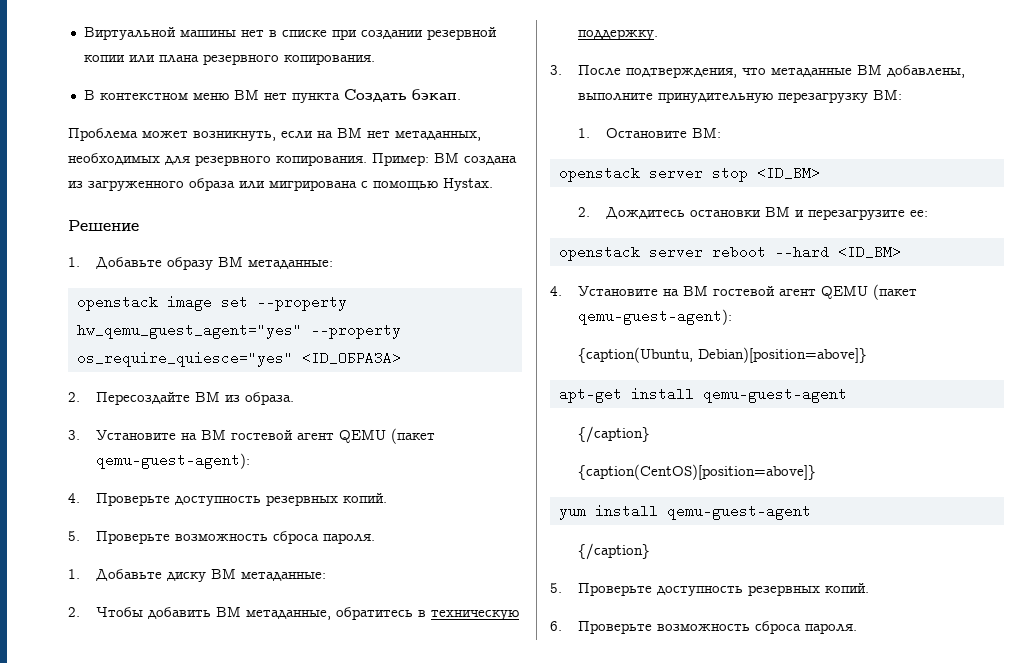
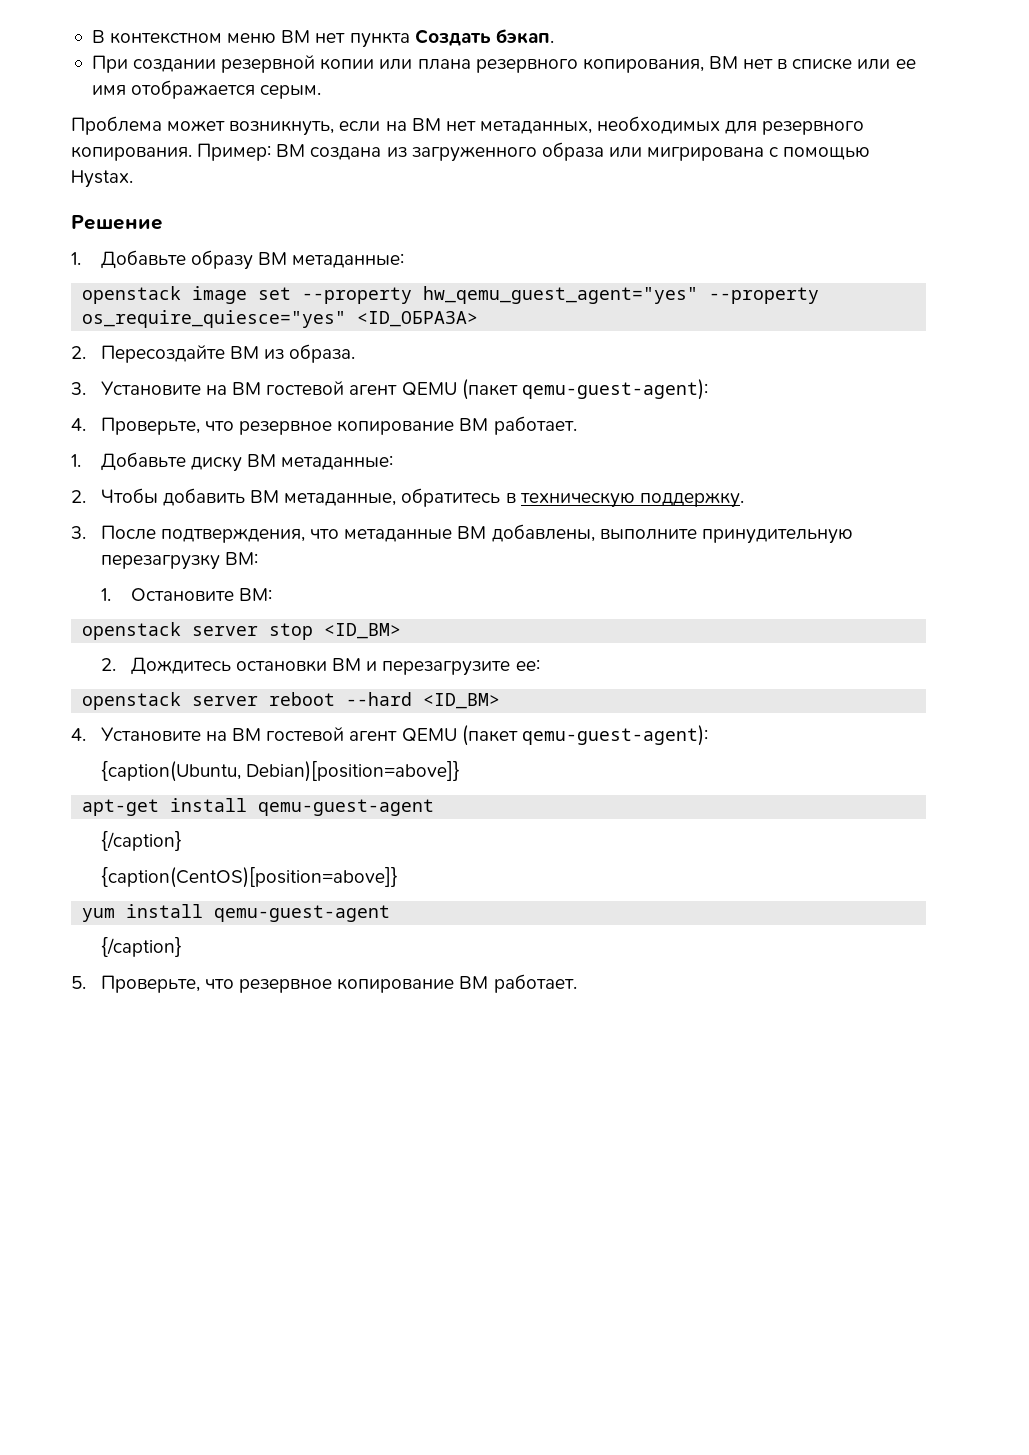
[83,27,497,40] [83,54,375,65] Виртуальной машины нет в списке при создании резервной копии или плана резервного копирования. // -> (91, 36) none
(461, 94) none -> [91,55,916,73] [91,80,322,99] // При создании резервной копии или плана резервного копирования, ВМ нет в списке или ее имя отображается серым.
[96,493,388,506] [68,531,376,544] Проверьте доступность резервных копий. // 5. Проверьте возможность сброса пароля. -> [100,416,577,435] Проверьте, что резервное копирование ВМ работает.
[578,583,870,596] [550,621,858,634] Проверьте доступность резервных копий. // 6. Проверьте возможность сброса пароля. -> [100,974,577,993] Проверьте, что резервное копирование ВМ работает.

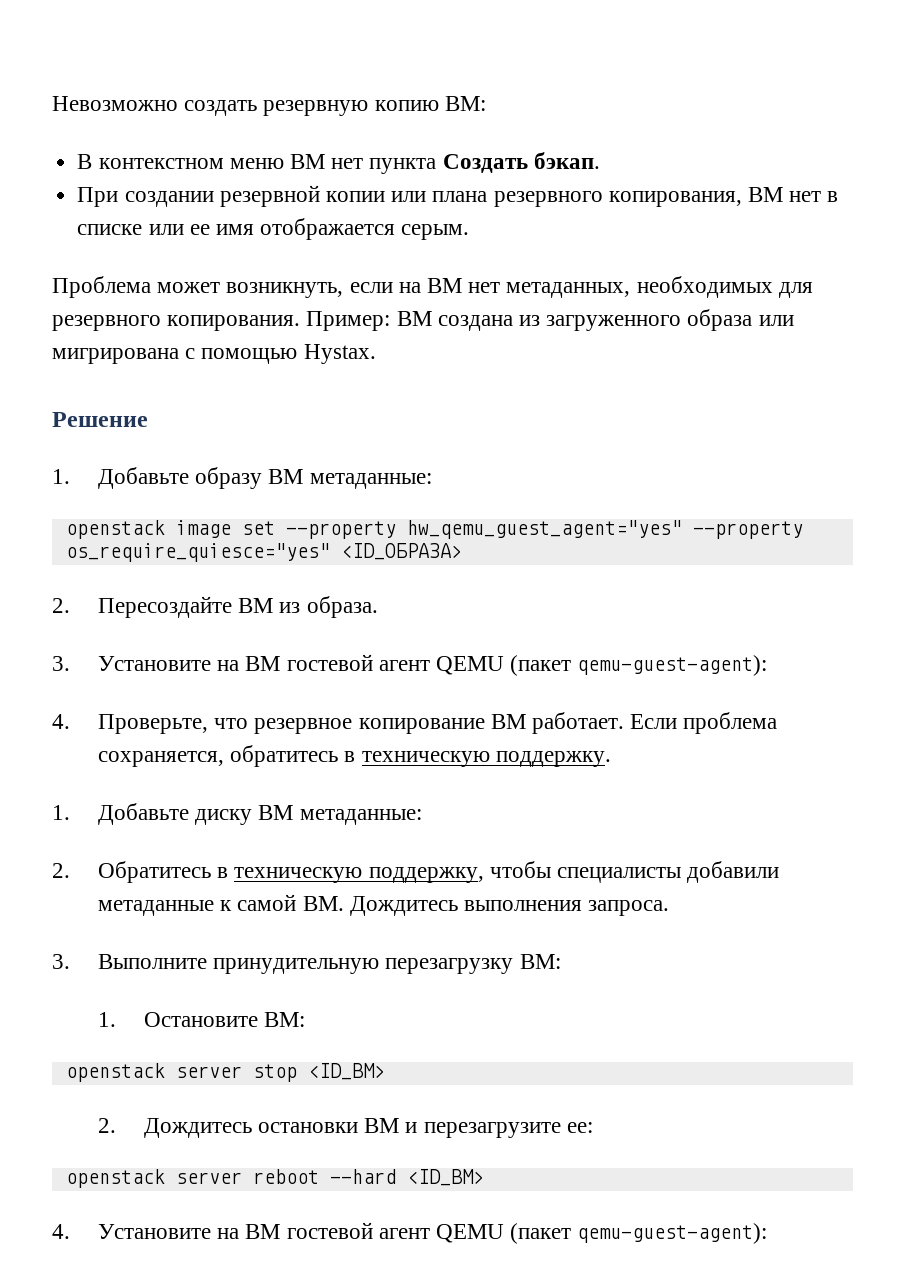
(91, 36) none -> [52,96,486,116] Невозможно создать резервную копию ВМ: //
(577, 425) none -> [630,712,778,734] [97,745,611,767] Если проблема сохраняется, обратитесь в техническую поддержку.
[100,488,744,508] [71,524,697,543] Чтобы добавить ВМ метаданные, обратитесь в техническую поддержку. // 3. После подтверждения, что метаданные ВМ добавлены, выполните -> [97,861,780,883] [97,894,670,916] [52,954,207,969] Обратитесь в техническую поддержку, чтобы специалисты добавили метаданные к самой ВМ. Дождитесь выполнения запроса. // 3. Выполните
[100,761,461,782] [82,798,435,816] [100,831,182,851] [100,867,398,888] [82,904,391,922] [100,937,182,957] [71,974,577,993] // {caption(Ubuntu, Debian)[position=above]} // apt-get install qemu-guest-agent // {/caption} // {caption(CentOS)[position=above]} // yum install qemu-guest-agent // {/caption} // 5. Проверьте, что резервное копирование ВМ работает. -> (768, 1233) none

